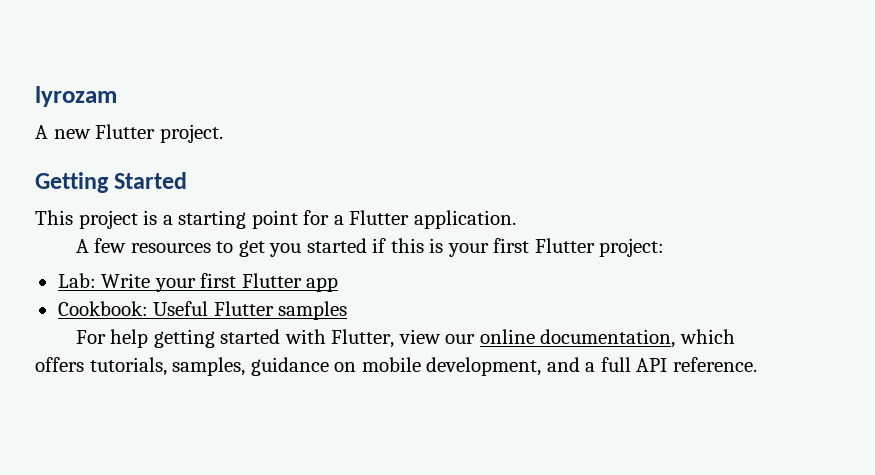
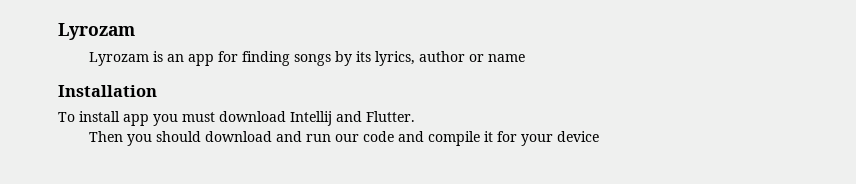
[35,86,117,107] [35,124,223,143] [35,172,188,193] [35,210,516,229] [75,238,665,257] [57,273,339,292] [57,301,348,320] [75,329,735,348] [35,357,757,376] lyrozam // A new Flutter project. // Getting Started // This project is a starting point for a Flutter application. // A few resources to get you started if this is your first Flutter project: // Lab: Write your first Flutter app // Cookbook: Useful Flutter samples // For help getting started with Flutter, view our online documentation, which offers tutorials, samples, guidance on mobile development, and a full API reference. -> [58,23,135,40] [89,51,526,66] [58,85,157,97] [58,111,415,126] [89,131,600,146] Lyrozam // Lyrozam is an app for finding songs by its lyrics, author or name // Installation // To install app you must download Intellij and Flutter. // Then you should download and run our code and compile it for your device

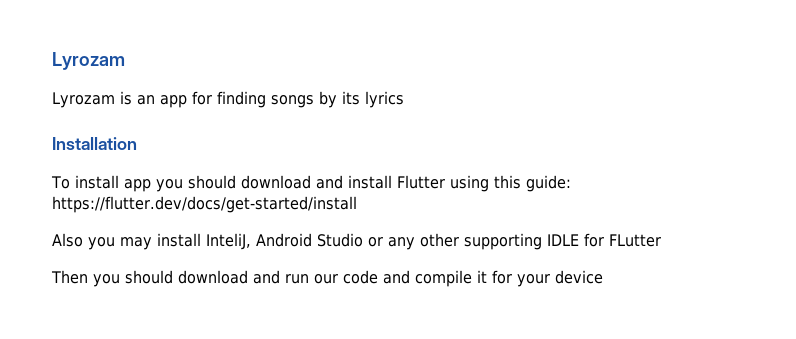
[375,51,526,66] lyrics, author or name -> [364,91,404,108] lyrics
[182,111,415,126] must download Intellij and Flutter. -> [187,175,571,192] [52,196,357,213] [52,233,661,250] should download and install Flutter using this guide: https://flutter.dev/docs/get-started/install // Also you may install InteliJ, Android Studio or any other supporting IDLE for FLutter

